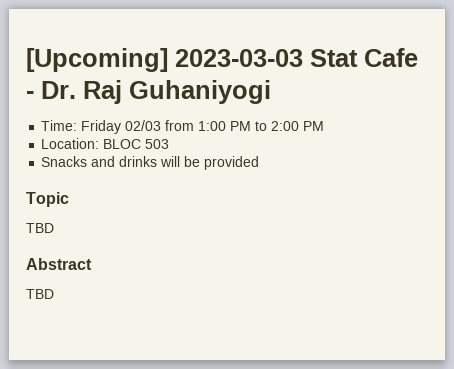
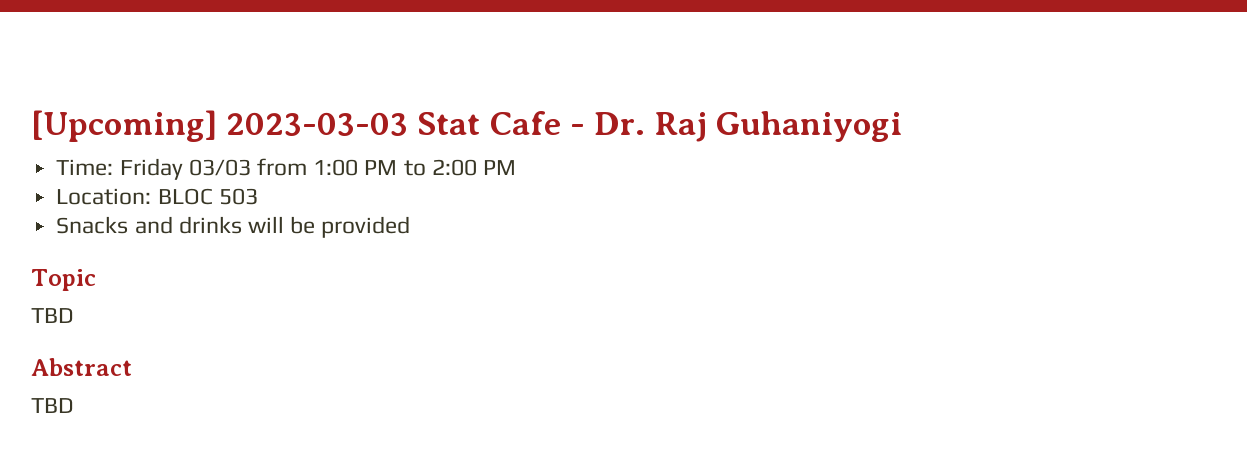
[125,120,162,131] 02/03 -> [188,159,251,176] 03/03

